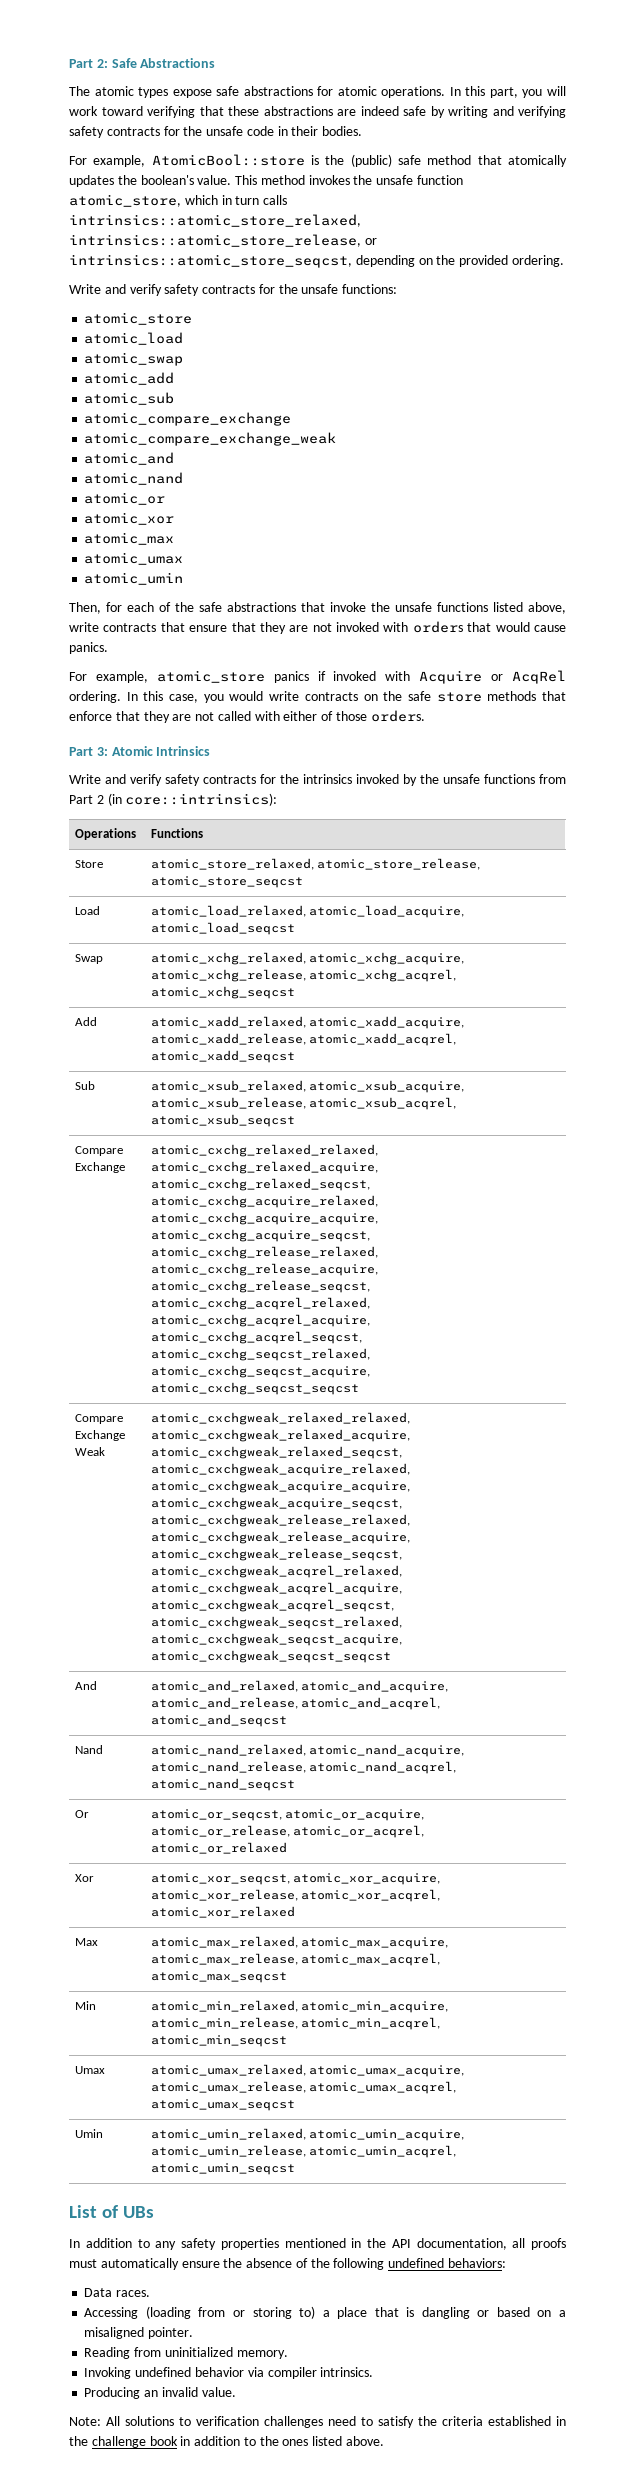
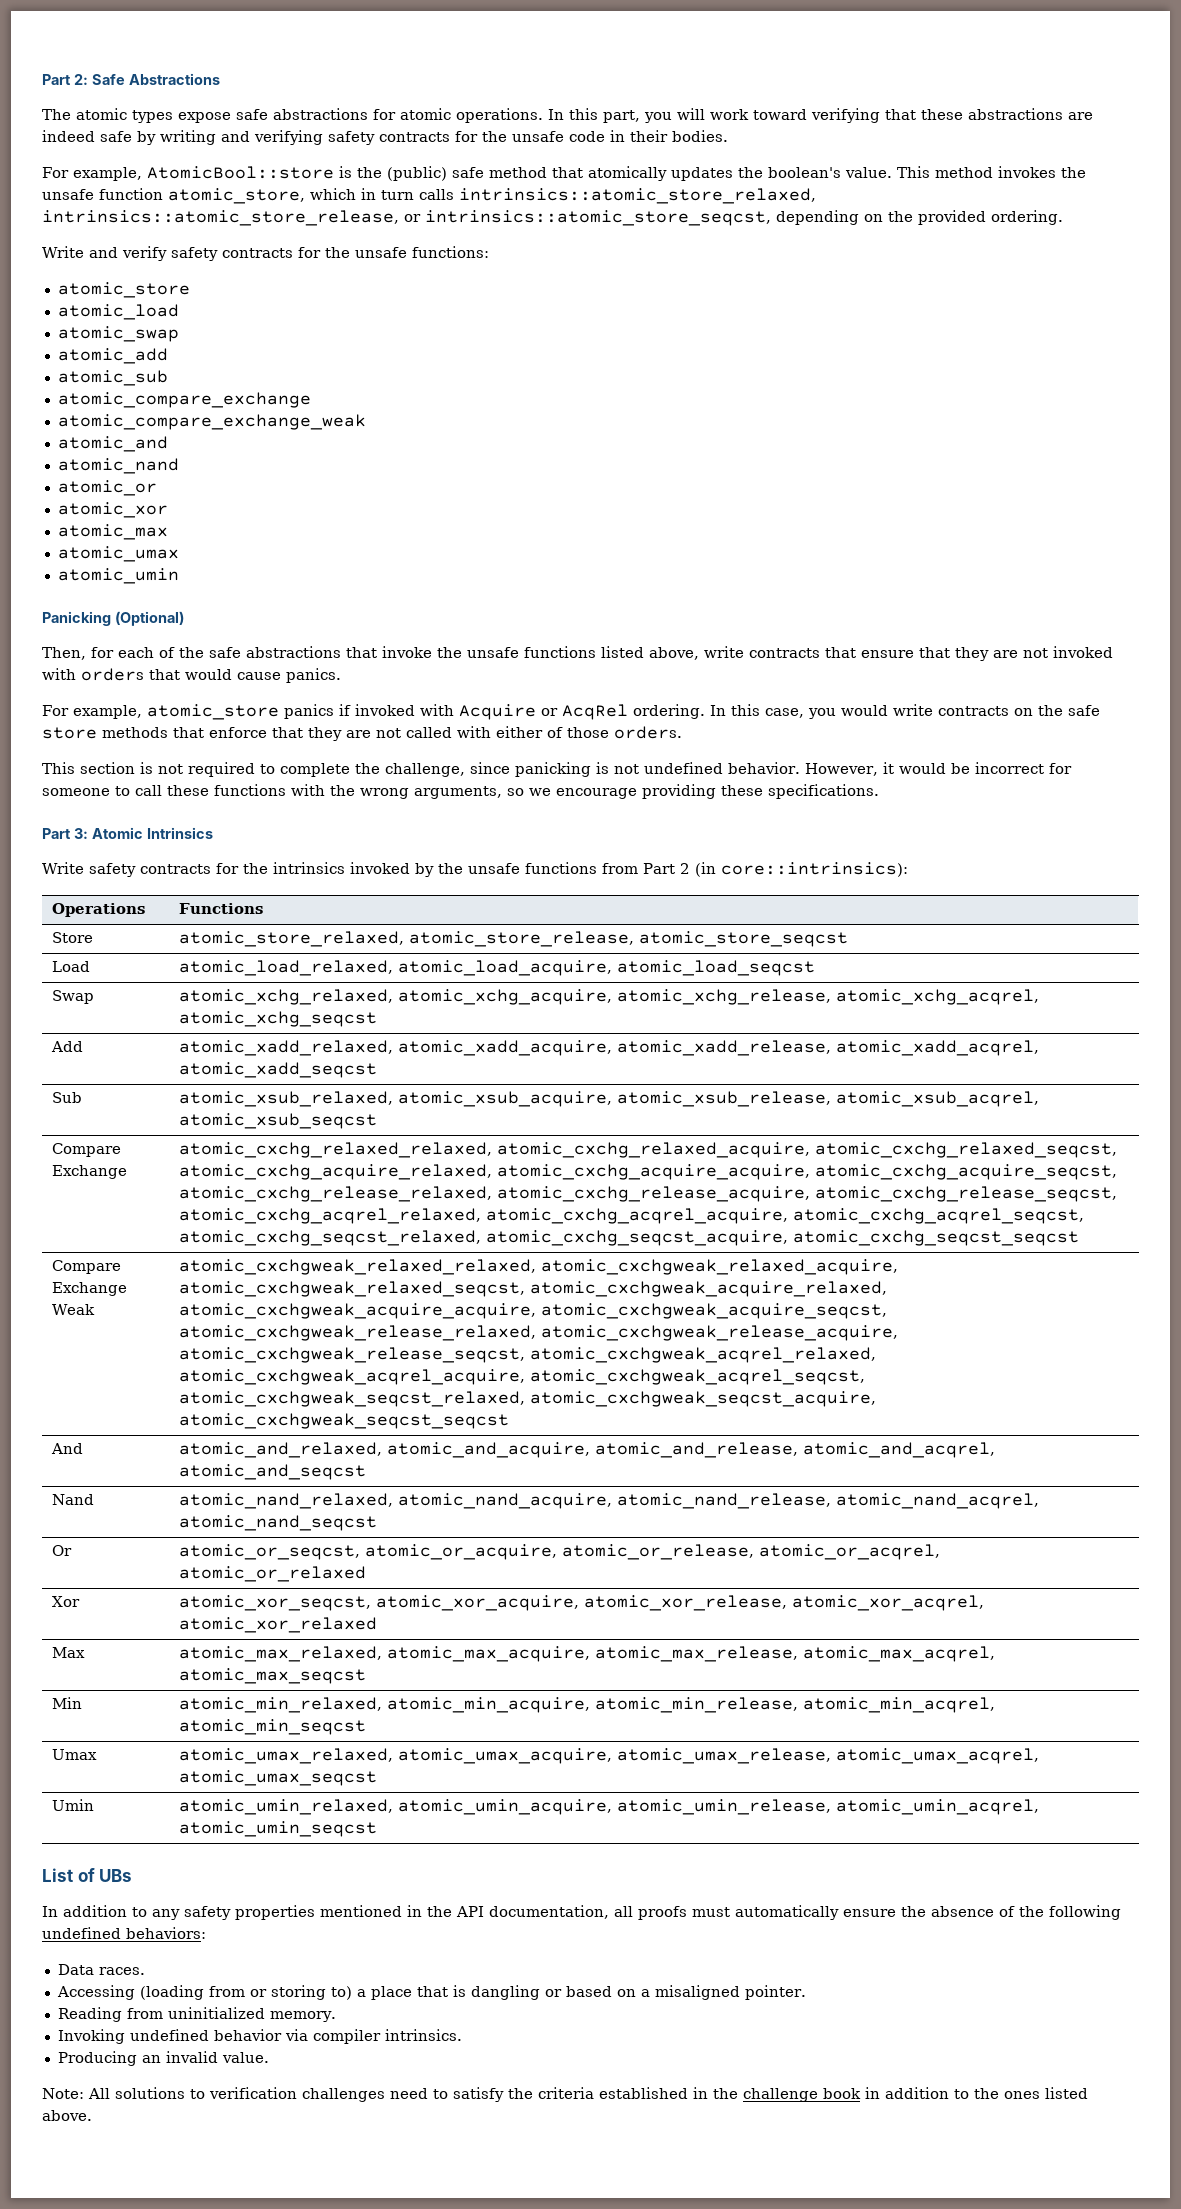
(184, 578) none -> [42,611,184,626] // Panicking (Optional)
(425, 716) none -> [42,762,1072,777] [42,784,879,799] // This section is not required to complete the challenge, since panicking is not undefined behavior. However, it would be incorrect for someone to call these functions with the wrong arguments, so we encourage providing these specifications.
[105,774,162,786] and verify -> (84, 868) none

